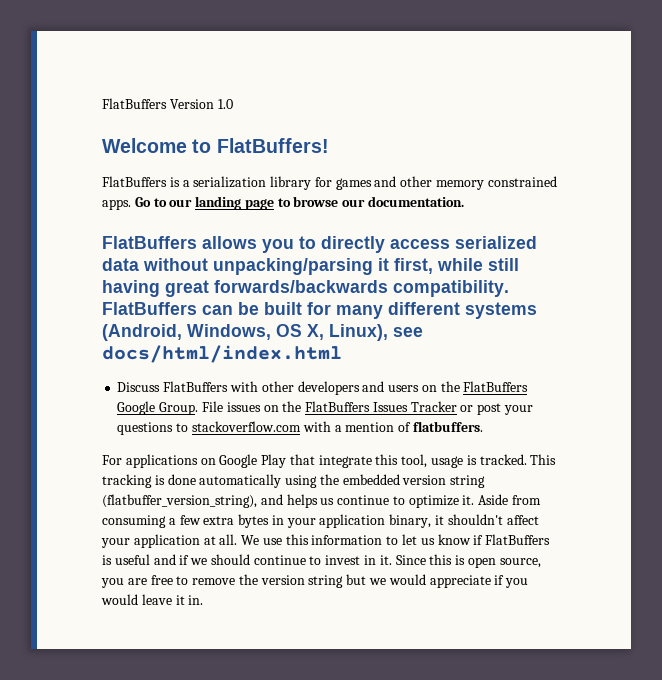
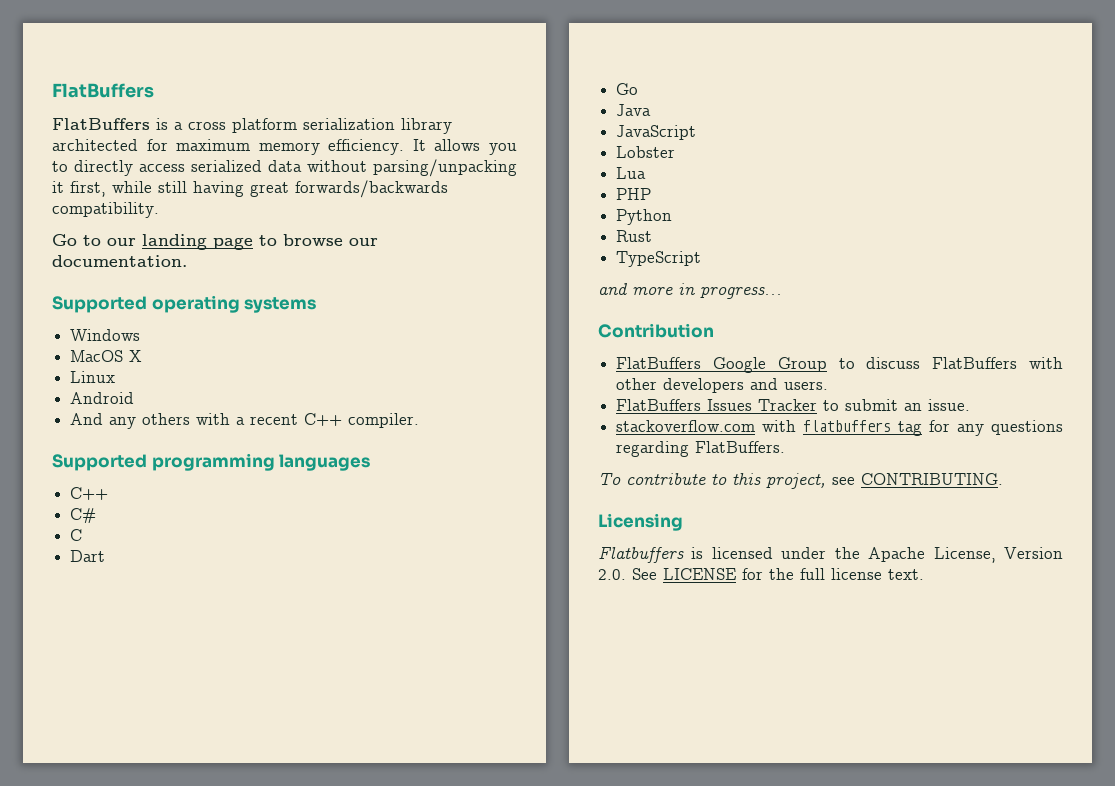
[102,98,233,109] [102,138,329,153] [102,176,557,190] [102,199,131,210] FlatBuffers Version 1.0 // Welcome to FlatBuffers! // FlatBuffers is a serialization library for games and other memory constrained apps. -> [52,83,154,98] [52,118,452,134] [52,139,517,155] [52,159,517,177] [52,180,448,198] [52,202,159,218] FlatBuffers // FlatBuffers is a cross platform serialization library architected for maximum memory efficiency. It allows you to directly access serialized data without parsing/unpacking it first, while still having great forwards/backwards compatibility. //
[102,236,537,253] [102,258,519,275] [102,280,509,297] [102,302,537,319] [102,324,423,341] [102,345,342,363] [117,382,161,392] FlatBuffers allows you to directly access serialized data without unpacking/parsing it first, while still having great forwards/backwards compatibility. FlatBuffers can be built for many different systems (Android, Windows, OS X, Linux), see docs/html/index.html // Discuss -> [52,295,317,313] [70,329,141,341] [70,350,143,362] [70,371,116,383] [70,392,135,404] [70,413,420,429] [52,453,371,471] [70,487,109,500] [70,508,97,523] [70,529,83,541] [70,550,106,562] [616,83,639,95] [616,104,652,116] [616,125,697,140] [616,146,676,158] [616,167,647,179] [616,188,652,200] [616,209,673,225] [616,230,653,242] [616,251,702,267] [598,283,782,299] [598,323,714,338] [616,357,921,373] Supported operating systems // Windows // MacOS X // Linux // Android // And any others with a recent C++ compiler. // Supported programming languages // C++ // C# // C // Dart // Go // Java // JavaScript // Lobster // Lua // PHP // Python // Rust // TypeScript // and more in progress... // Contribution // FlatBuffers Google Group to discuss
[388,381,529,392] [117,401,533,415] [117,421,483,435] [102,454,557,468] [102,474,486,488] [102,494,542,508] [102,514,539,528] [101,534,551,548] [102,554,541,568] [101,574,529,588] [101,594,204,605] users on the FlatBuffers Google Group. File issues on the FlatBuffers Issues Tracker or post your questions to stackoverflow.com with a mention of flatbuffers. // For applications on Google Play that integrate this tool, usage is tracked. This tracking is done automatically using the embedded version string (flatbuffer_version_string), and helps us continue to optimize it. Aside from consuming a few extra bytes in your application binary, it shouldn't affect your application at all. We use this information to let us know if FlatBuffers is useful and if we should continue to invest in it. Since this is open source, you are free to remove the version string but we would appreciate if you would leave it in. -> [784,381,829,390] [616,399,971,411] [616,420,1063,436] [616,441,786,457] [598,473,1003,489] [598,513,683,531] [598,547,1063,563] [598,568,924,580] users. // FlatBuffers Issues Tracker to submit an issue. // stackoverflow.com with flatbuffers tag for any questions regarding FlatBuffers. // To contribute to this project, see CONTRIBUTING. // Licensing // Flatbuffers is licensed under the Apache License, Version 2.0. See LICENSE for the full license text.

